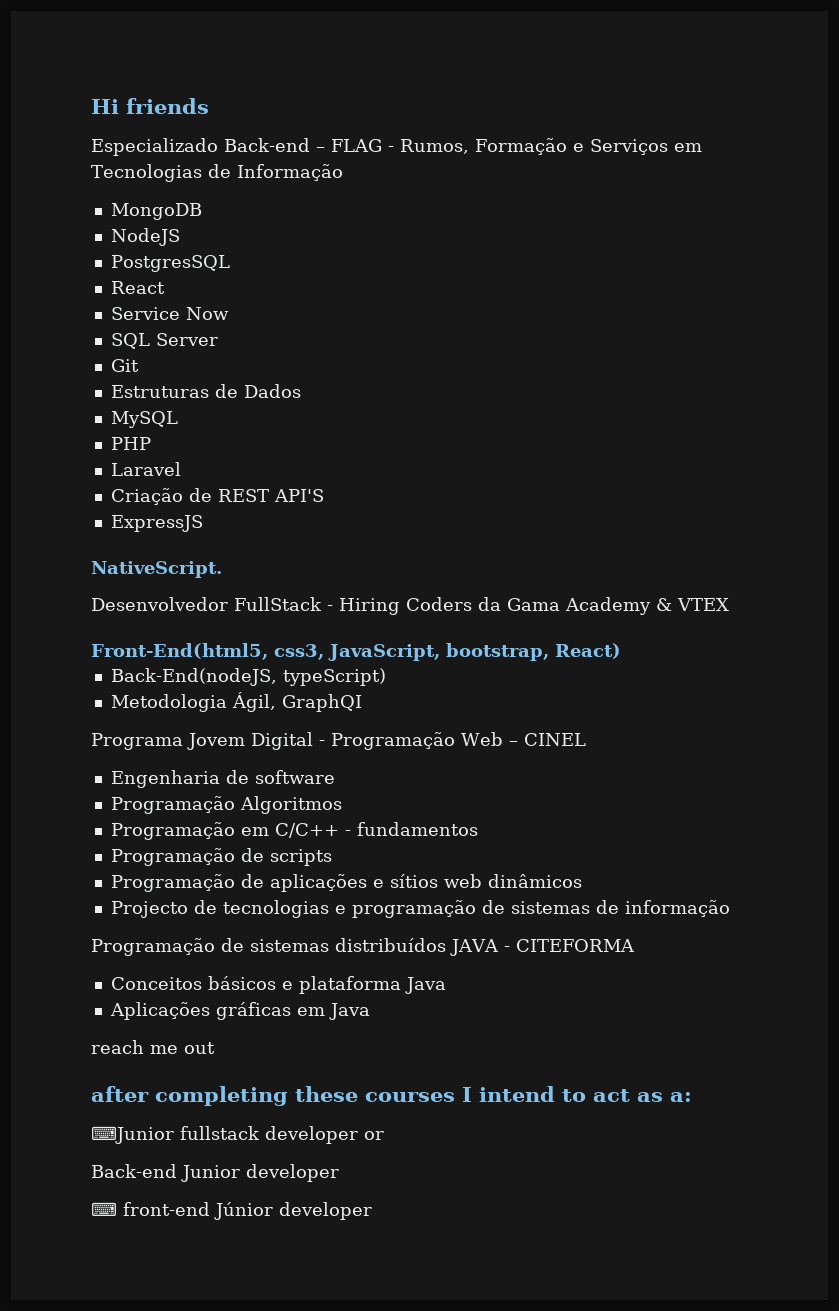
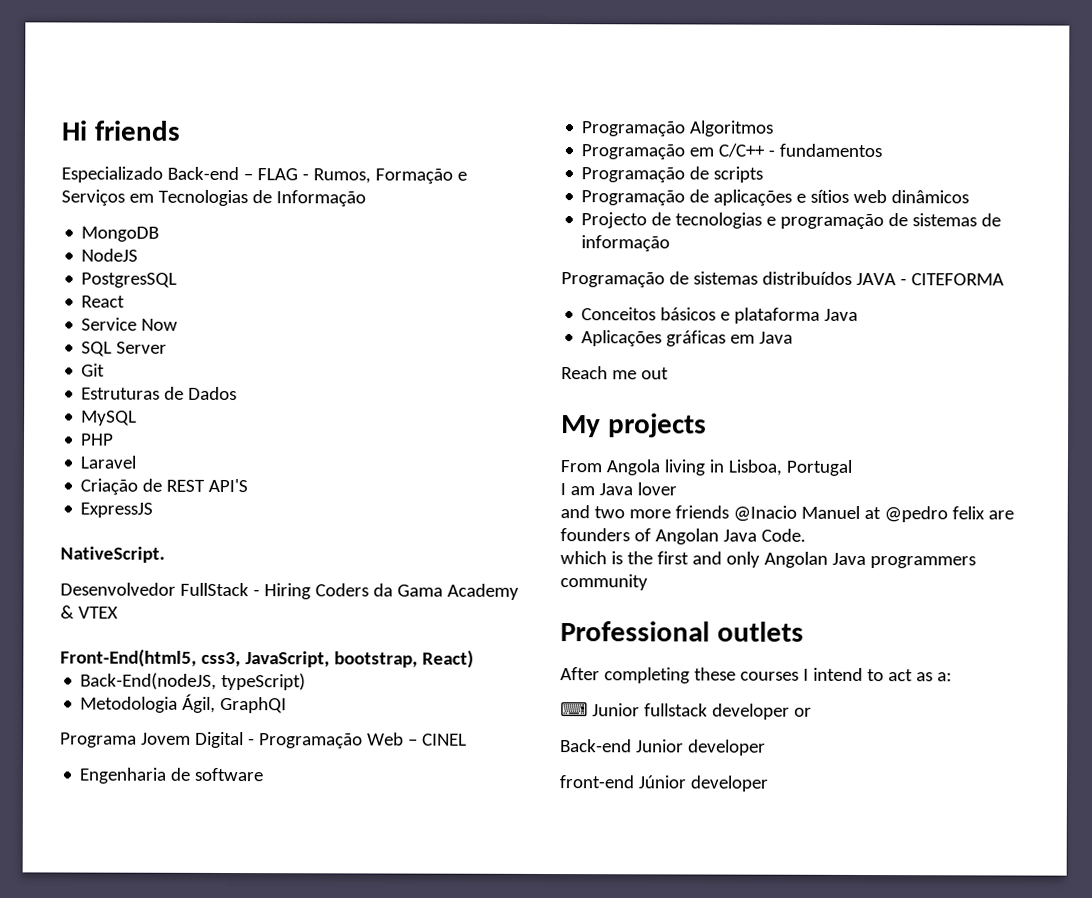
[91,1040,144,1054] reach -> [561,366,608,380] Reach
[91,1086,149,1102] after -> [561,413,707,438] [560,459,852,476] [560,482,677,496] [560,505,1014,523] [560,528,806,545] [560,551,976,569] [560,574,648,591] [560,621,804,642] [560,667,600,681] My projects // From Angola living in Lisboa, Portugal // I am Java lover // and two more friends @Inacio Manuel at @pedro felix are founders of Angolan Java Code. // which is the first and only Angolan Java programmers community // Professional outlets // After
[91,1126,174,1144] ⌨Junior -> [560,702,640,717] ⌨ Junior
[91,1202,117,1216] ⌨ -> (766, 747) none

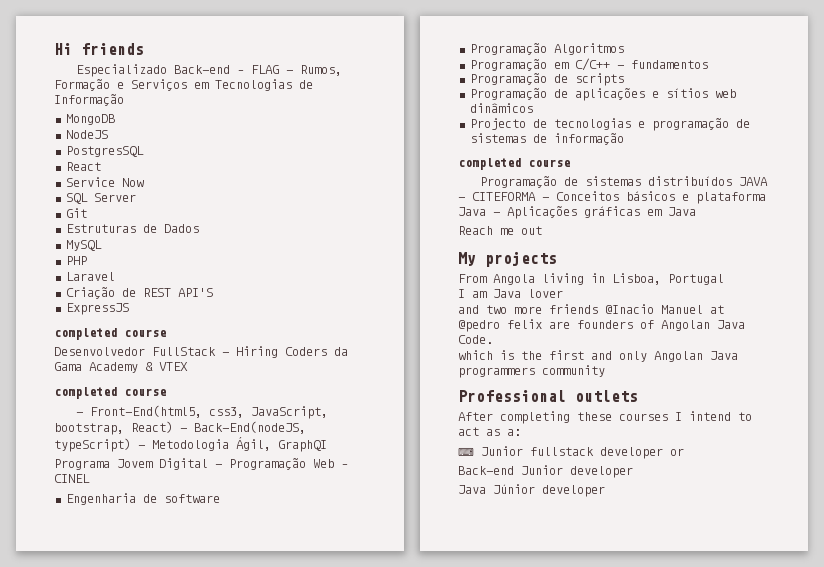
[60,546,165,563] NativeScript. -> [54,328,166,340] completed course
(118, 612) none -> [54,387,166,399] [76,412,84,416] completed course // -
(474, 658) // -> [180,428,187,432] -
(307, 681) // -> [138,445,145,449] -
(671, 243) none -> [458,158,570,170] // completed course
(1004, 279) // -> [542,197,549,201] -
(859, 314) // -> [493,212,500,216] -
[559,775,634,789] front-end -> [458,485,486,494] Java

